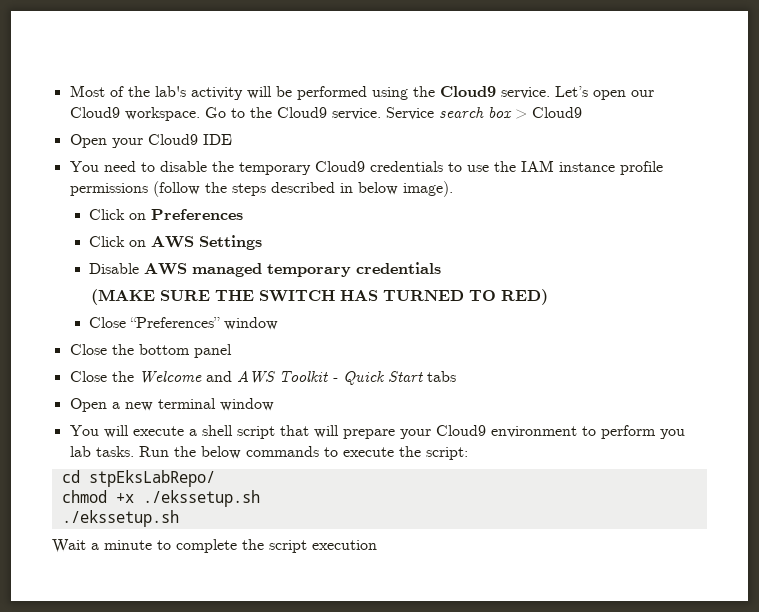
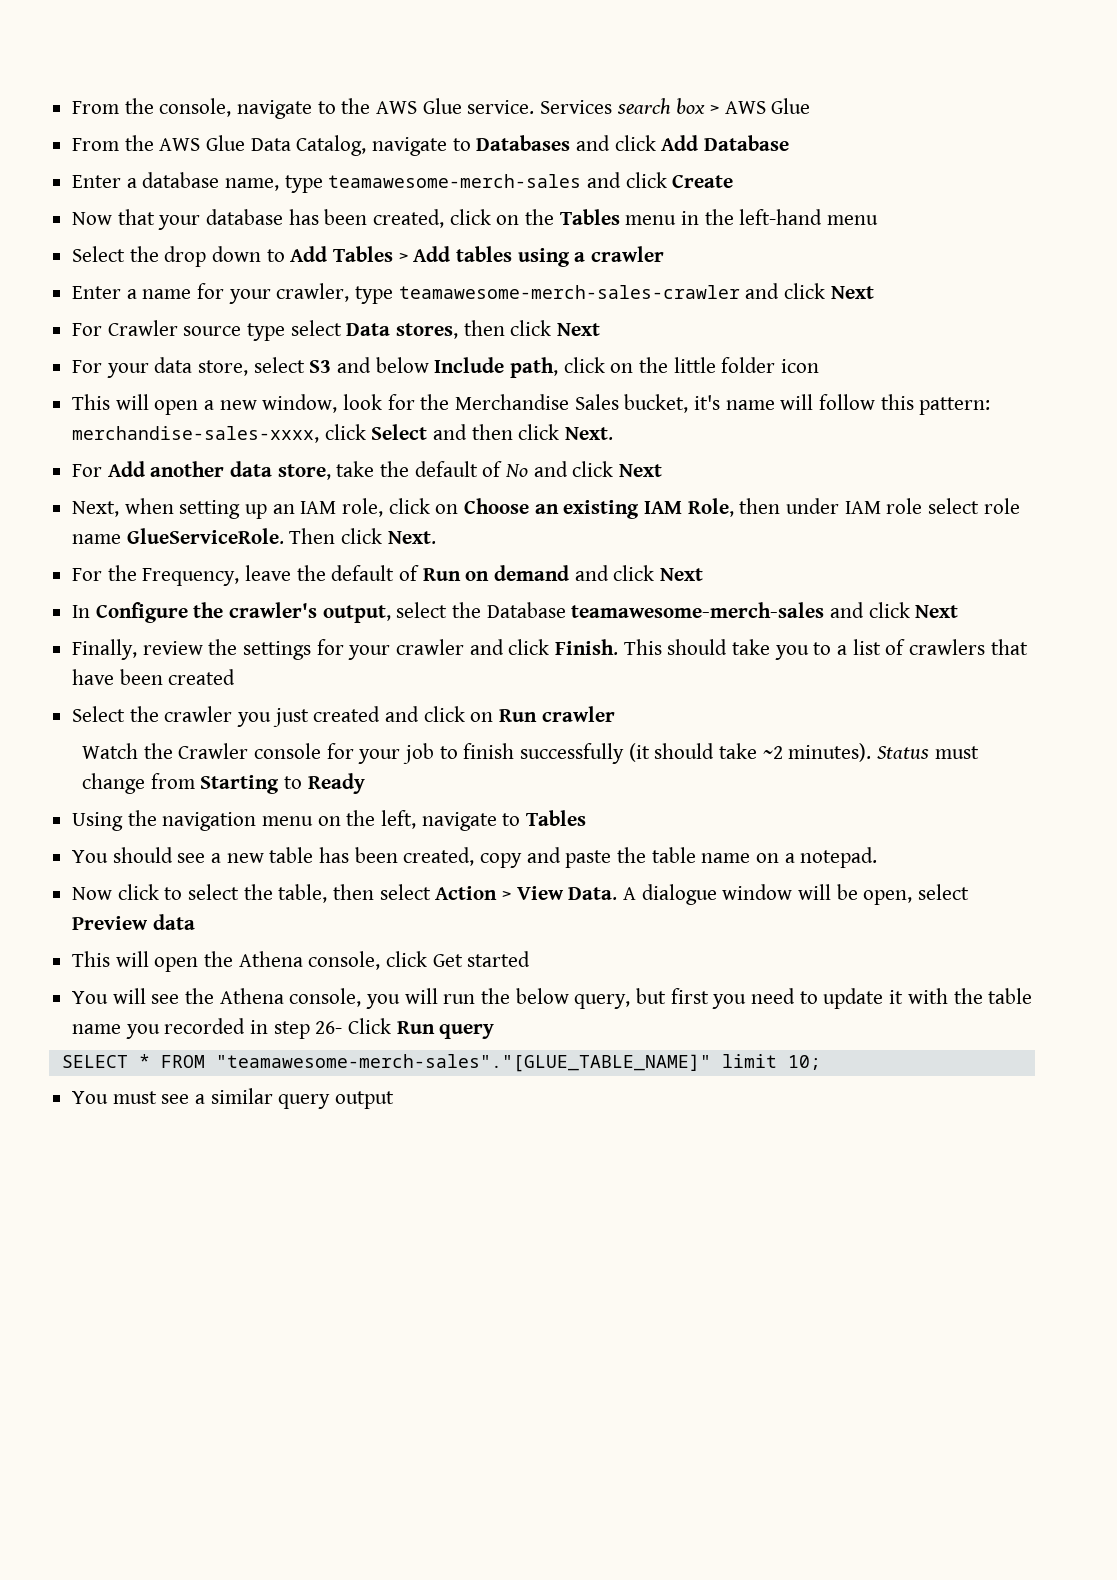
[69,85,654,100] [69,107,582,121] [69,134,232,148] [69,160,663,175] [69,181,453,197] [89,209,244,220] [89,235,263,250] [89,262,442,277] [90,289,548,305] [89,317,279,330] [69,344,232,358] [69,370,456,385] [69,398,274,412] [69,425,685,439] [69,446,468,460] [61,470,215,487] [61,490,260,507] [61,510,179,527] [52,539,377,553] Most of the lab's activity will be performed using the Cloud9 service. Let’s open our Cloud9 workspace. Go to the Cloud9 service. Service search box > Cloud9 // Open your Cloud9 IDE // You need to disable the temporary Cloud9 credentials to use the IAM instance profile permissions (follow the steps described in below image). // Click on Preferences // Click on AWS Settings // Disable AWS managed temporary credentials // (MAKE SURE THE SWITCH HAS TURNED TO RED) // Close “Preferences” window // Close the bottom panel // Close the Welcome and AWS Toolkit - Quick Start tabs // Open a new terminal window // You will execute a shell script that will prepare your Cloud9 environment to perform you lab tasks. Run the below commands to execute the script: // cd stpEksLabRepo/ // chmod +x ./ekssetup.sh // ./ekssetup.sh // Wait a minute to complete the script execution -> [72,98,811,119] [72,135,790,156] [72,172,734,193] [72,209,879,230] [72,246,665,267] [72,283,874,304] [72,320,601,341] [72,357,820,378] [72,394,991,415] [72,424,614,443] [72,461,663,480] [72,498,1020,519] [72,528,436,544] [72,565,704,586] [72,602,959,623] [72,639,1028,660] [72,669,236,685] [72,706,615,727] [82,743,979,764] [82,773,365,794] [72,810,587,831] [72,847,878,868] [72,884,970,905] [72,914,195,930] [72,951,531,972] [72,988,1033,1009] [72,1018,495,1039] [61,1054,821,1072] [72,1088,395,1109] From the console, navigate to the AWS Glue service. Services search box > AWS Glue // From the AWS Glue Data Catalog, navigate to Databases and click Add Database // Enter a database name, type teamawesome-merch-sales and click Create // Now that your database has been created, click on the Tables menu in the left-hand menu // Select the drop down to Add Tables > Add tables using a crawler // Enter a name for your crawler, type teamawesome-merch-sales-crawler and click Next // For Crawler source type select Data stores, then click Next // For your data store, select S3 and below Include path, click on the little folder icon // This will open a new window, look for the Merchandise Sales bucket, it's name will follow this pattern: merchandise-sales-xxxx, click Select and then click Next. // For Add another data store, take the default of No and click Next // Next, when setting up an IAM role, click on Choose an existing IAM Role, then under IAM role select role name GlueServiceRole. Then click Next. // For the Frequency, leave the default of Run on demand and click Next // In Configure the crawler's output, select the Database teamawesome-merch-sales and click Next // Finally, review the settings for your crawler and click Finish. This should take you to a list of crawlers that have been created // Select the crawler you just created and click on Run crawler // Watch the Crawler console for your job to finish successfully (it should take ~2 minutes). Status must change from Starting to Ready // Using the navigation menu on the left, navigate to Tables // You should see a new table has been created, copy and paste the table name on a notepad. // Now click to select the table, then select Action > View Data. A dialogue window will be open, select Preview data // This will open the Athena console, click Get started // You will see the Athena console, you will run the below query, but first you need to update it with the table name you recorded in step 26- Click Run query // SELECT * FROM "teamawesome-merch-sales"."[GLUE_TABLE_NAME]" limit 10; // You must see a similar query output

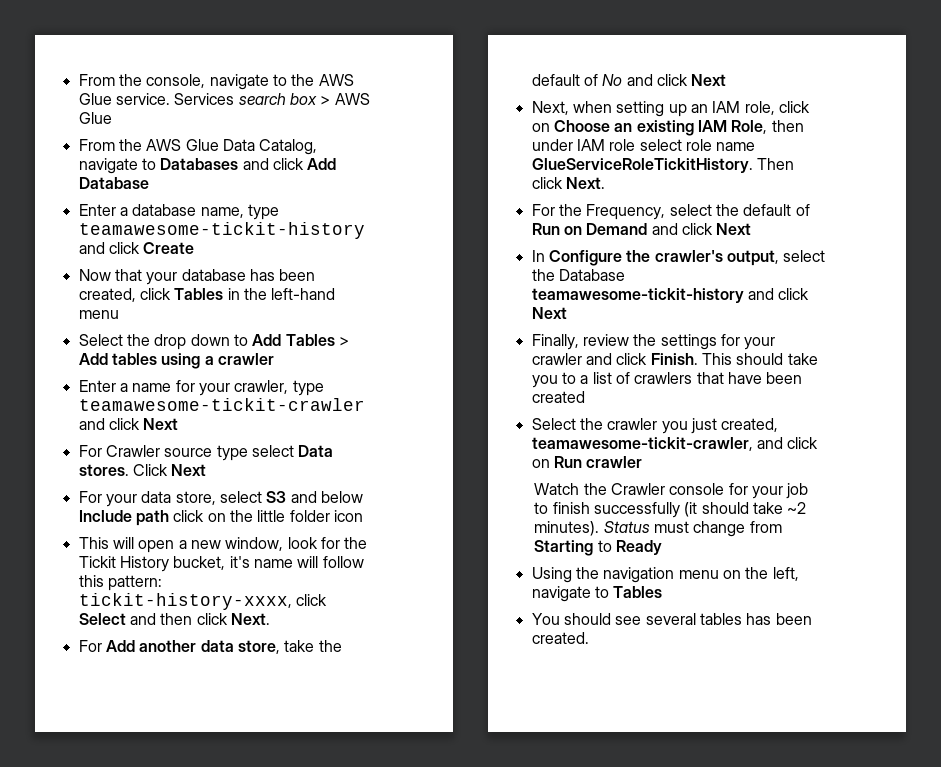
[328,174,582,188] teamawesome-merch-sales -> [78,222,365,239] teamawesome-tickit-history
[496,209,677,225] on the Tables menu -> [174,288,224,300] Tables
[398,285,740,299] teamawesome-merch-sales-crawler -> [78,398,365,411] teamawesome-tickit-crawler
[396,320,552,339] stores, then click -> [78,464,168,476] stores. Click
[510,357,559,378] path, -> [135,510,169,526] path
[455,394,619,410] Merchandise Sales -> [78,556,169,572] Tickit History
[72,426,320,443] merchandise-sales-xxxx, -> [78,593,292,610] tickit-history-xxxx,
[126,528,284,544] GlueServiceRole. -> [531,158,753,173] GlueServiceRoleTickitHistory.
[245,565,292,581] leave -> [669,204,712,216] select
[494,565,570,581] demand -> [586,223,648,235] Demand
[571,602,825,618] teamawesome-merch-sales -> [531,288,744,303] teamawesome-tickit-history
[313,706,381,722] created -> [721,418,779,432] [531,437,753,451] created, teamawesome-tickit-crawler,
[211,847,878,868] [72,884,970,905] [72,914,195,930] [72,951,531,972] [72,988,1033,1009] [72,1018,495,1039] [61,1054,821,1072] [72,1088,395,1109] a new table has been created, copy and paste the table name on a notepad. // Now click to select the table, then select Action > View Data. A dialogue window will be open, select Preview data // This will open the Athena console, click Get started // You will see the Athena console, you will run the below query, but first you need to update it with the table name you recorded in step 26- Click Run query // SELECT * FROM "teamawesome-merch-sales"."[GLUE_TABLE_NAME]" limit 10; // You must see a similar query output -> [645,613,812,625] [531,632,589,644] several tables has been created.

